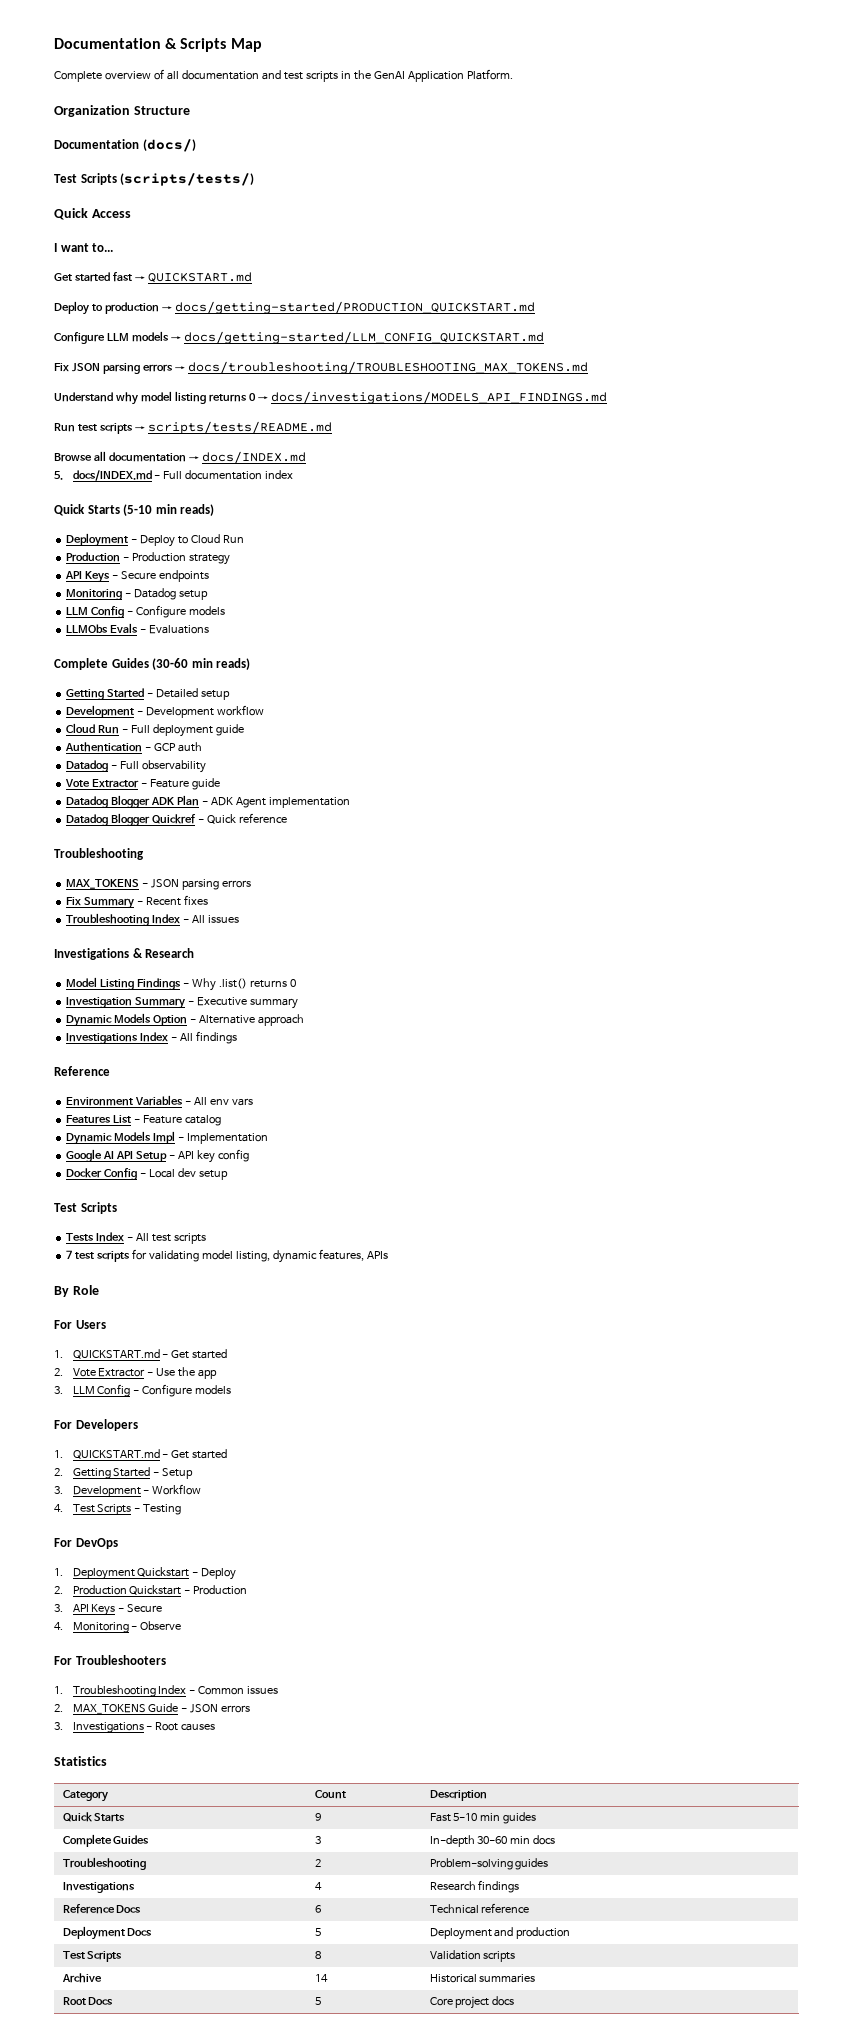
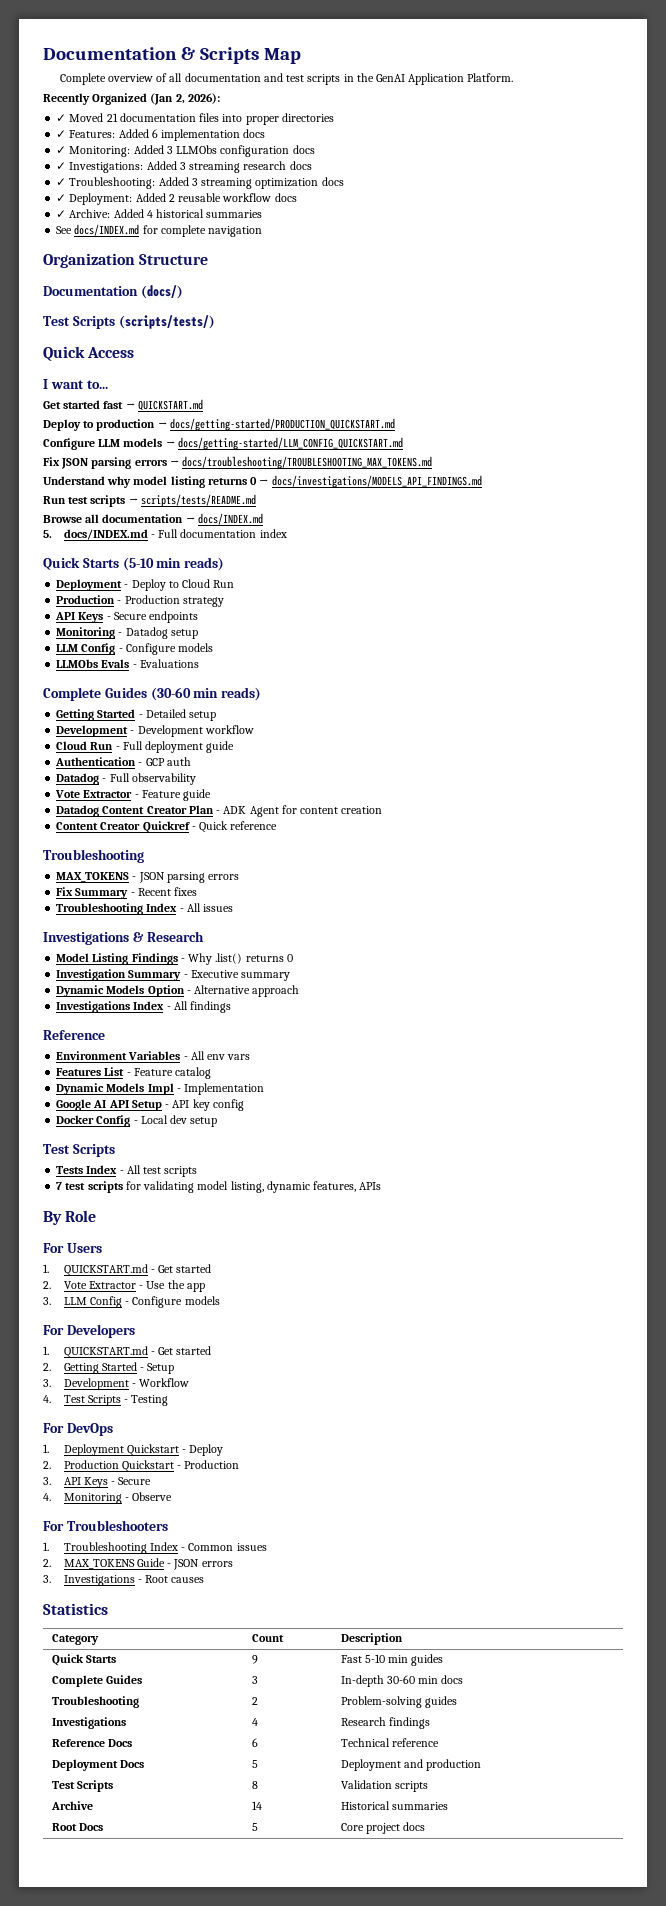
(513, 74) none -> [43,93,220,105] [56,113,334,125] [56,129,266,141] [56,145,315,157] [56,161,312,173] [56,177,344,189] [56,193,297,205] [56,209,263,218] [56,224,263,237] // Recently Organized (Jan 2, 2026): // ✓ Moved 21 documentation files into proper directories // ✓ Features: Added 6 implementation docs // ✓ Monitoring: Added 3 LLMObs configuration docs // ✓ Investigations: Added 3 streaming research docs // ✓ Troubleshooting: Added 3 streaming optimization docs // ✓ Deployment: Added 2 reusable workflow docs // ✓ Archive: Added 4 historical summaries // See docs/INDEX.md for complete navigation
[111,795,175,808] Blogger ADK -> [102,806,187,814] Content Creator
[268,797,350,808] [66,813,151,826] implementation // Datadog Blogger -> [281,805,383,814] [56,822,141,830] for content creation // Content Creator

